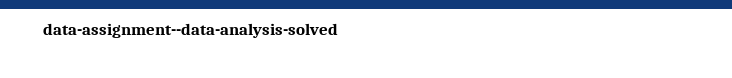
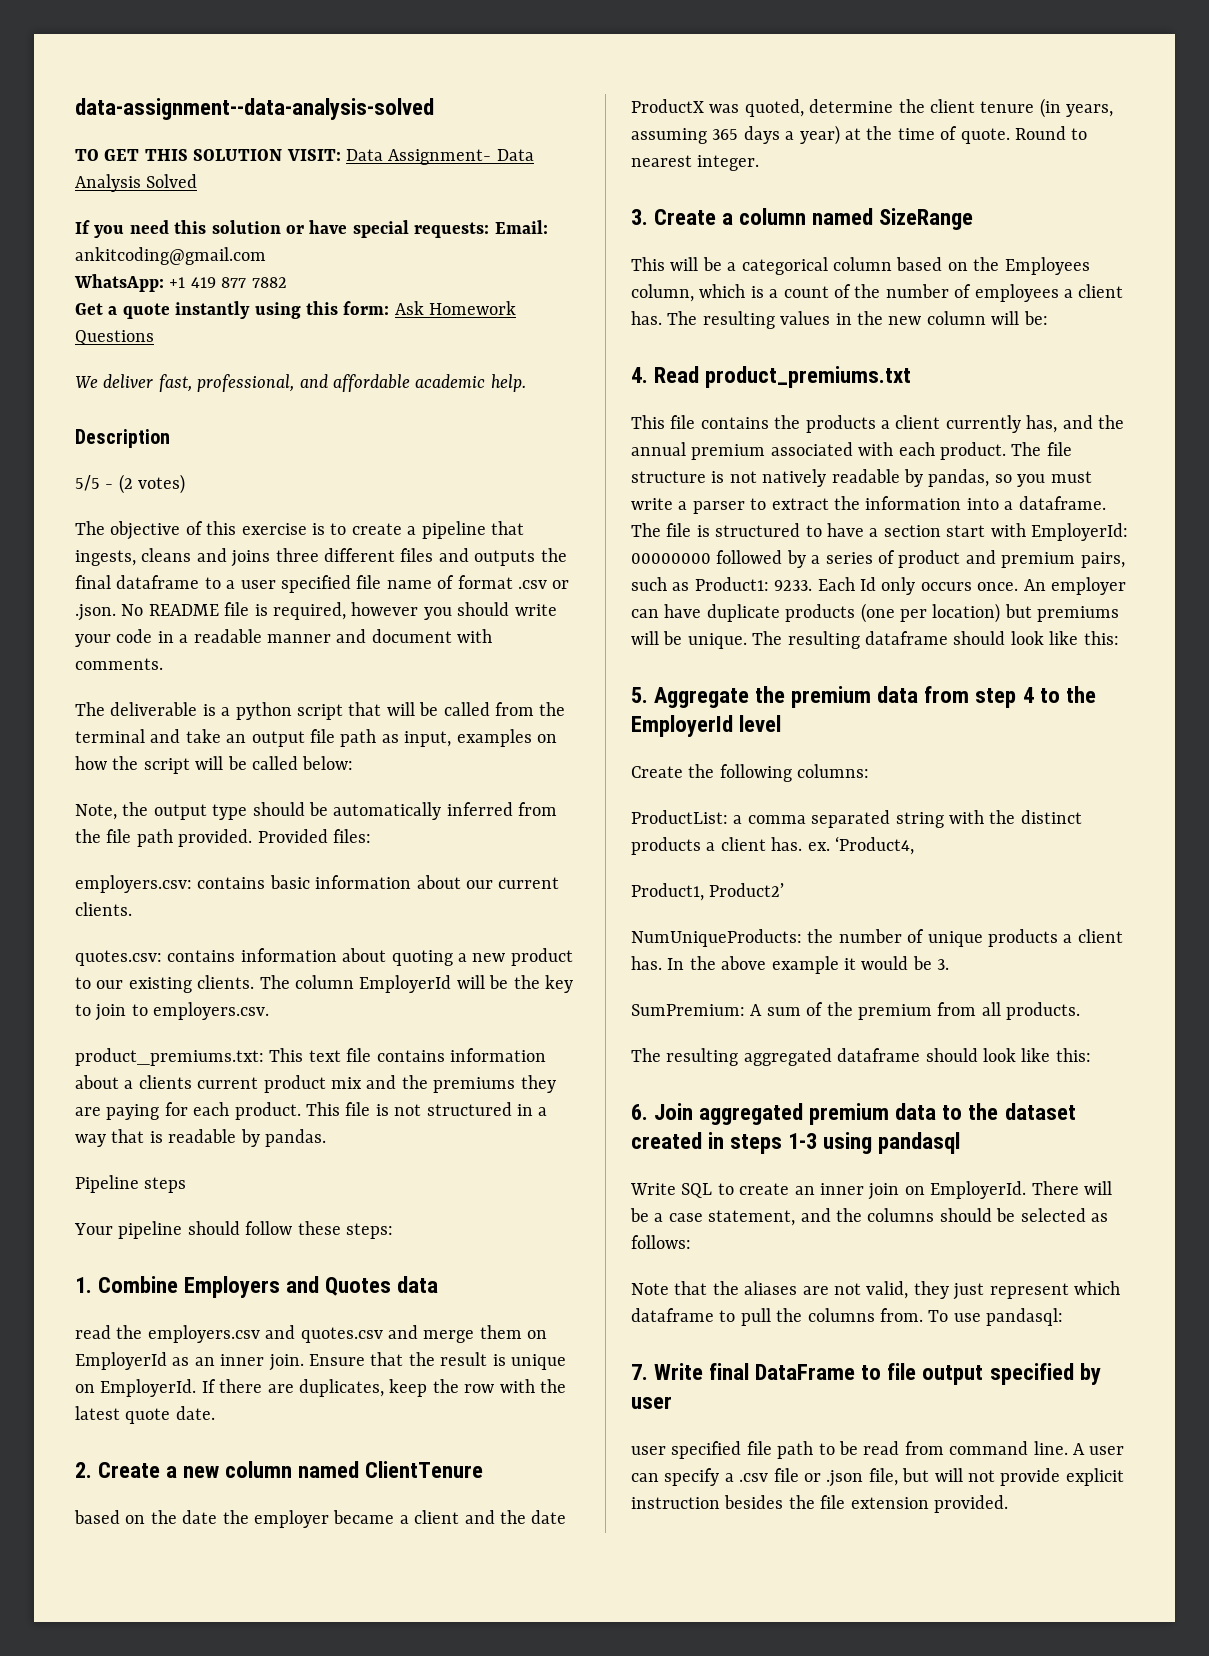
(338, 30) none -> [75,149,534,165] [75,174,198,192] [75,220,548,238] [75,247,266,265] [74,274,287,292] [75,301,517,319] [75,330,154,345] [75,374,526,392] [75,429,170,448] [75,474,186,494] [75,521,524,540] [75,548,567,567] [75,575,570,593] [75,602,557,621] [75,629,493,647] [75,658,163,670] [75,702,566,720] [75,729,557,747] [75,756,354,774] [75,802,558,820] [75,829,371,847] [75,875,560,893] [75,902,132,916] [75,948,573,966] [75,975,573,993] [75,1002,270,1021] [75,1048,546,1066] [75,1075,556,1093] [75,1102,548,1120] [75,1129,326,1147] [75,1175,187,1193] [74,1221,393,1239] [75,1276,439,1298] [75,1325,548,1343] [75,1352,566,1371] [75,1379,566,1397] [75,1406,215,1424] [75,1461,484,1478] [74,1510,567,1528] [631,98,1114,118] [631,125,1088,145] [631,155,760,171] [631,208,974,230] [631,257,1090,275] [631,284,1124,302] [631,311,1048,329] [631,366,912,388] [631,415,1124,433] [631,442,1072,460] [631,469,1092,487] [631,496,1106,514] [631,523,1128,541] [631,550,1125,568] [631,577,1126,595] [631,603,1120,623] [631,631,1119,649] [631,686,1096,708] [631,715,782,737] [631,764,870,782] [631,810,1082,828] [631,836,914,855] [631,883,785,901] [631,929,1123,947] [631,956,950,974] [631,1002,1081,1020] [631,1048,1091,1066] [631,1103,1076,1125] [631,1132,961,1154] [630,1181,1112,1200] [630,1208,1108,1226] [631,1235,691,1249] [631,1281,1120,1300] [631,1308,1064,1326] [631,1363,1101,1385] [631,1396,672,1409] [631,1441,1125,1459] [631,1468,1124,1487] [631,1495,1008,1513] // TO GET THIS SOLUTION VISIT: Data Assignment- Data Analysis Solved // If you need this solution or have special requests: Email: ankitcoding@gmail.com // WhatsApp: +1 419 877 7882 // Get a quote instantly using this form: Ask Homework Questions // We deliver fast, professional, and affordable academic help. // Description // 5/5 - (2 votes) // The objective of this exercise is to create a pipeline that ingests, cleans and joins three different files and outputs the final dataframe to a user specified file name of format .csv or .json. No README file is required, however you should write your code in a readable manner and document with comments. // The deliverable is a python script that will be called from the terminal and take an output file path as input, examples on how the script will be called below: // Note, the output type should be automatically inferred from the file path provided. Provided files: // employers.csv: contains basic information about our current clients. // quotes.csv: contains information about quoting a new product to our existing clients. The column EmployerId will be the key to join to employers.csv. // product_premiums.txt: This text file contains information about a clients current product mix and the premiums they are paying for each product. This file is not structured in a way that is readable by pandas. // Pipeline steps // Your pipeline should follow these steps: // 1. Combine Employers and Quotes data // read the employers.csv and quotes.csv and merge them on EmployerId as an inner join. Ensure that the result is unique on EmployerId. If there are duplicates, keep the row with the latest quote date. // 2. Create a new column named ClientTenure // based on the date the employer became a client and the date ProductX was quoted, determine the client tenure (in years, assuming 365 days a year) at the time of quote. Round to nearest integer. // 3. Create a column named SizeRange // This will be a categorical column based on the Employees column, which is a count of the number of employees a client has. The resulting values in the new column will be: // 4. Read product_premiums.txt // This file contains the products a client currently has, and the annual premium associated with each product. The file structure is not natively readable by pandas, so you must write a parser to extract the information into a dataframe. The file is structured to have a section start with EmployerId: 00000000 followed by a series of product and premium pairs, such as Product1: 9233. Each Id only occurs once. An employer can have duplicate products (one per location) but premiums will be unique. The resulting dataframe should look like this: // 5. Aggregate the premium data from step 4 to the EmployerId level // Create the following columns: // ProductList: a comma separated string with the distinct products a client has. ex. ‘Product4, // Product1, Product2’ // NumUniqueProducts: the number of unique products a client has. In the above example it would be 3. // SumPremium: A sum of the premium from all products. // The resulting aggregated dataframe should look like this: // 6. Join aggregated premium data to the dataset created in steps 1-3 using pandasql // Write SQL to create an inner join on EmployerId. There will be a case statement, and the columns should be selected as follows: // Note that the aliases are not valid, they just represent which dataframe to pull the columns from. To use pandasql: // 7. Write final DataFrame to file output specified by user // user specified file path to be read from command line. A user can specify a .csv file or .json file, but will not provide explicit instruction besides the file extension provided.

